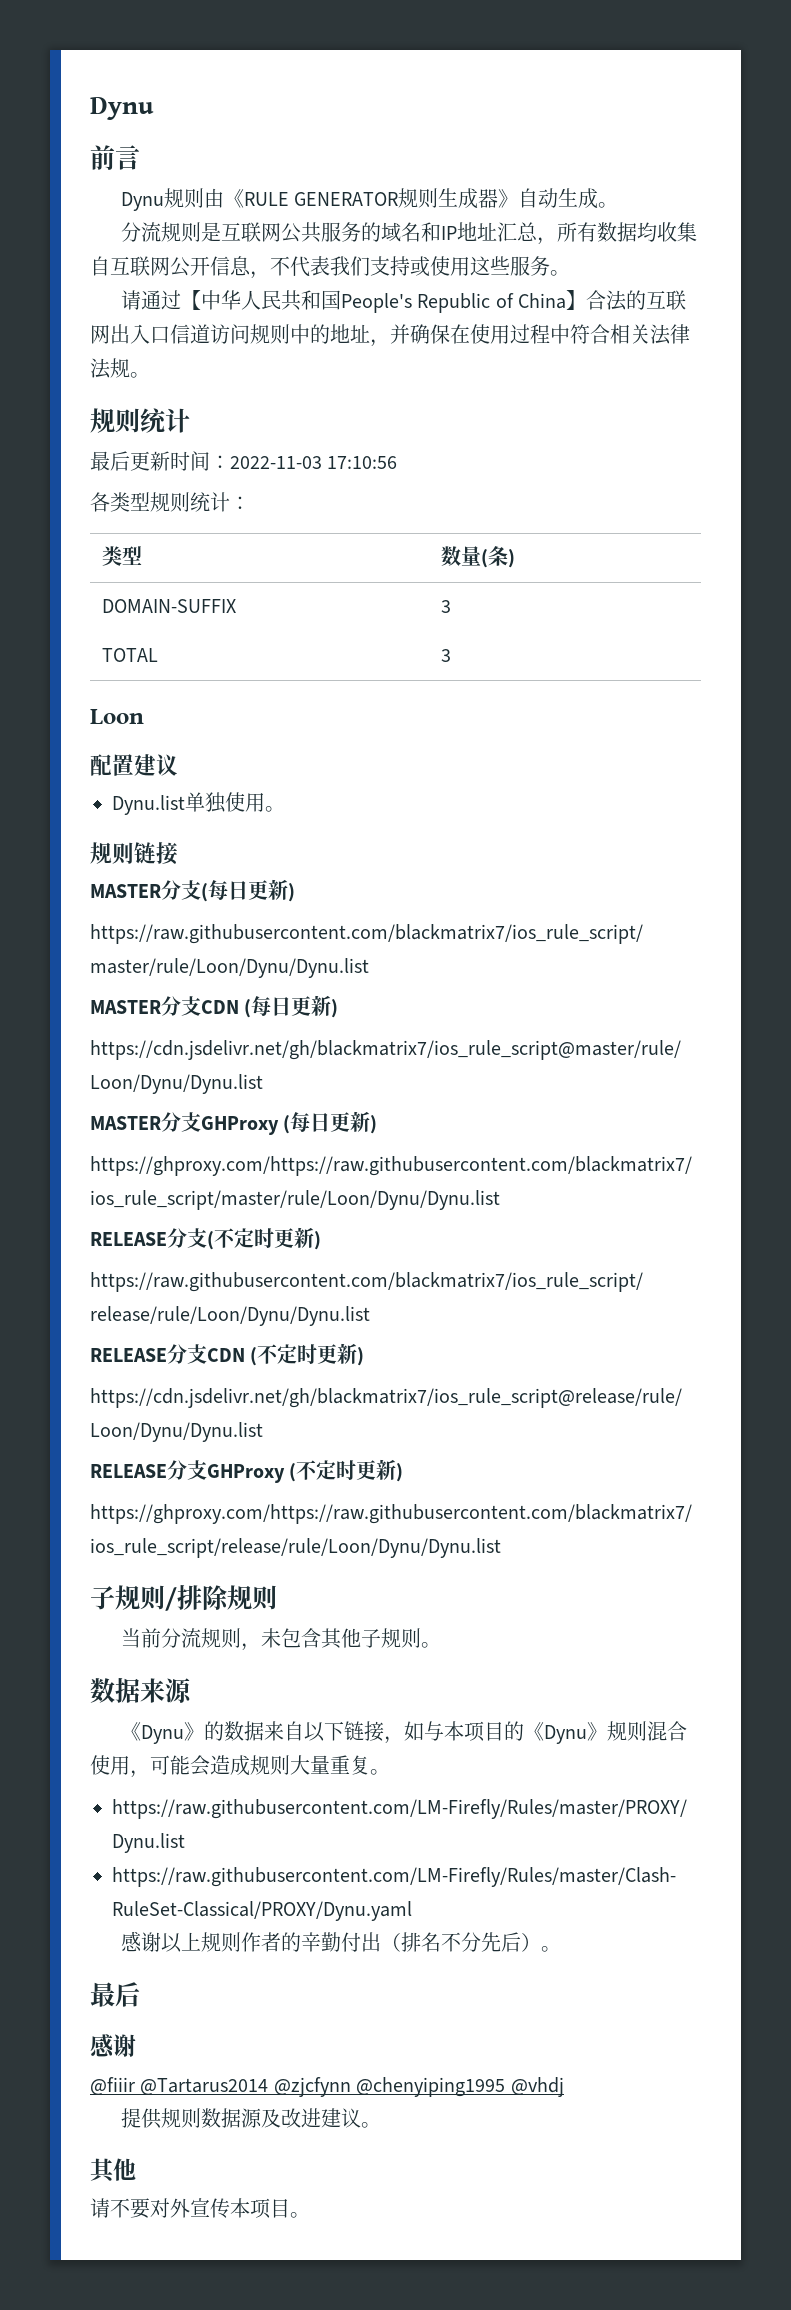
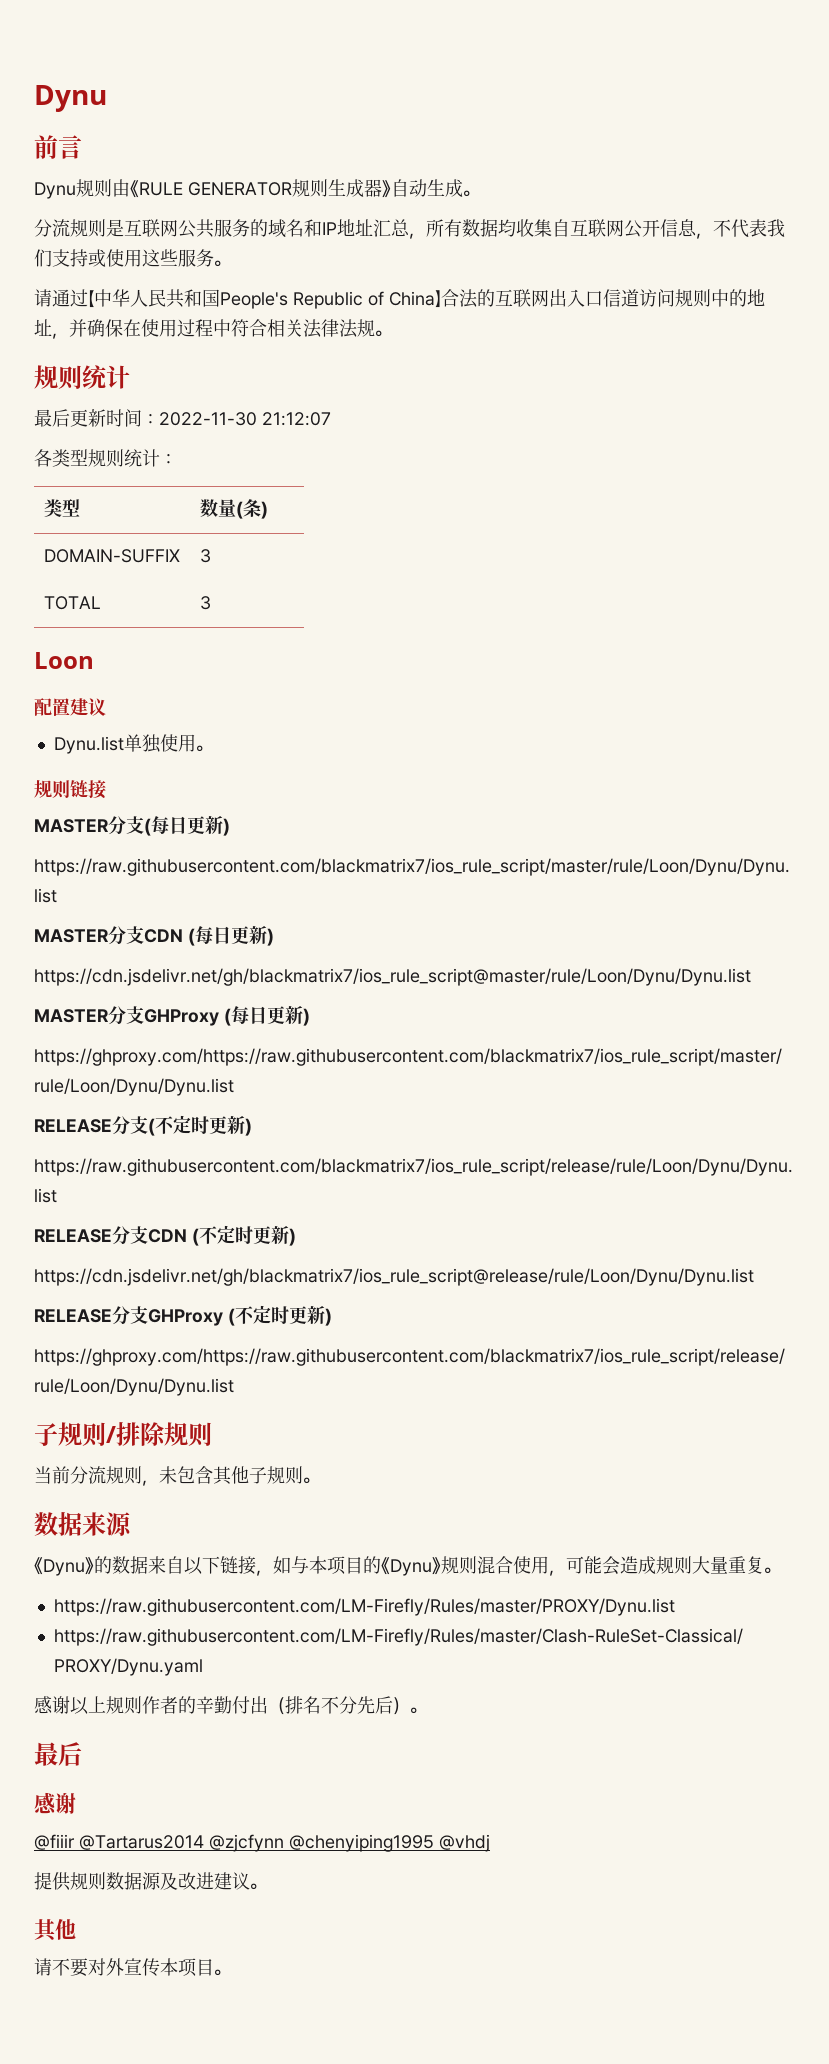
[230,456,398,469] 2022-11-03 17:10:56 -> [159,412,331,426] 2022-11-30 21:12:07

